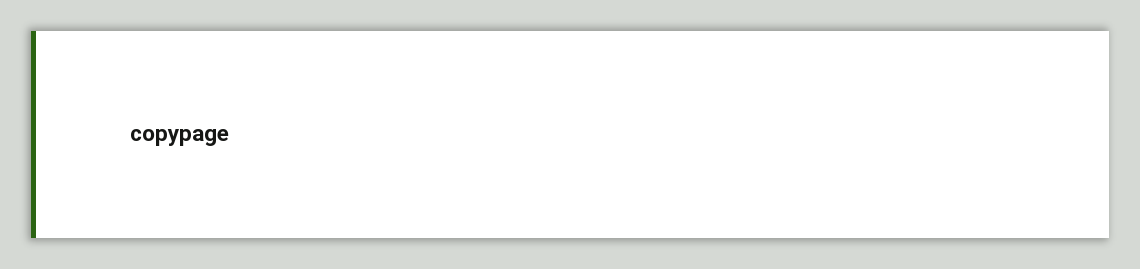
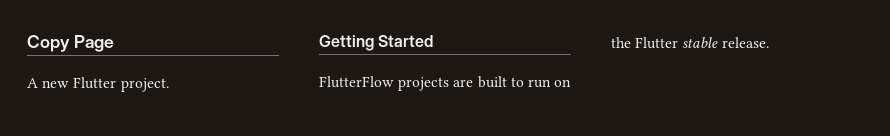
[130,129,229,146] copypage -> [27,35,114,52] [27,77,169,92] [319,35,434,51] [319,76,572,91] [611,37,769,49] Copy Page // A new Flutter project. // Getting Started // FlutterFlow projects are built to run on the Flutter stable release.

